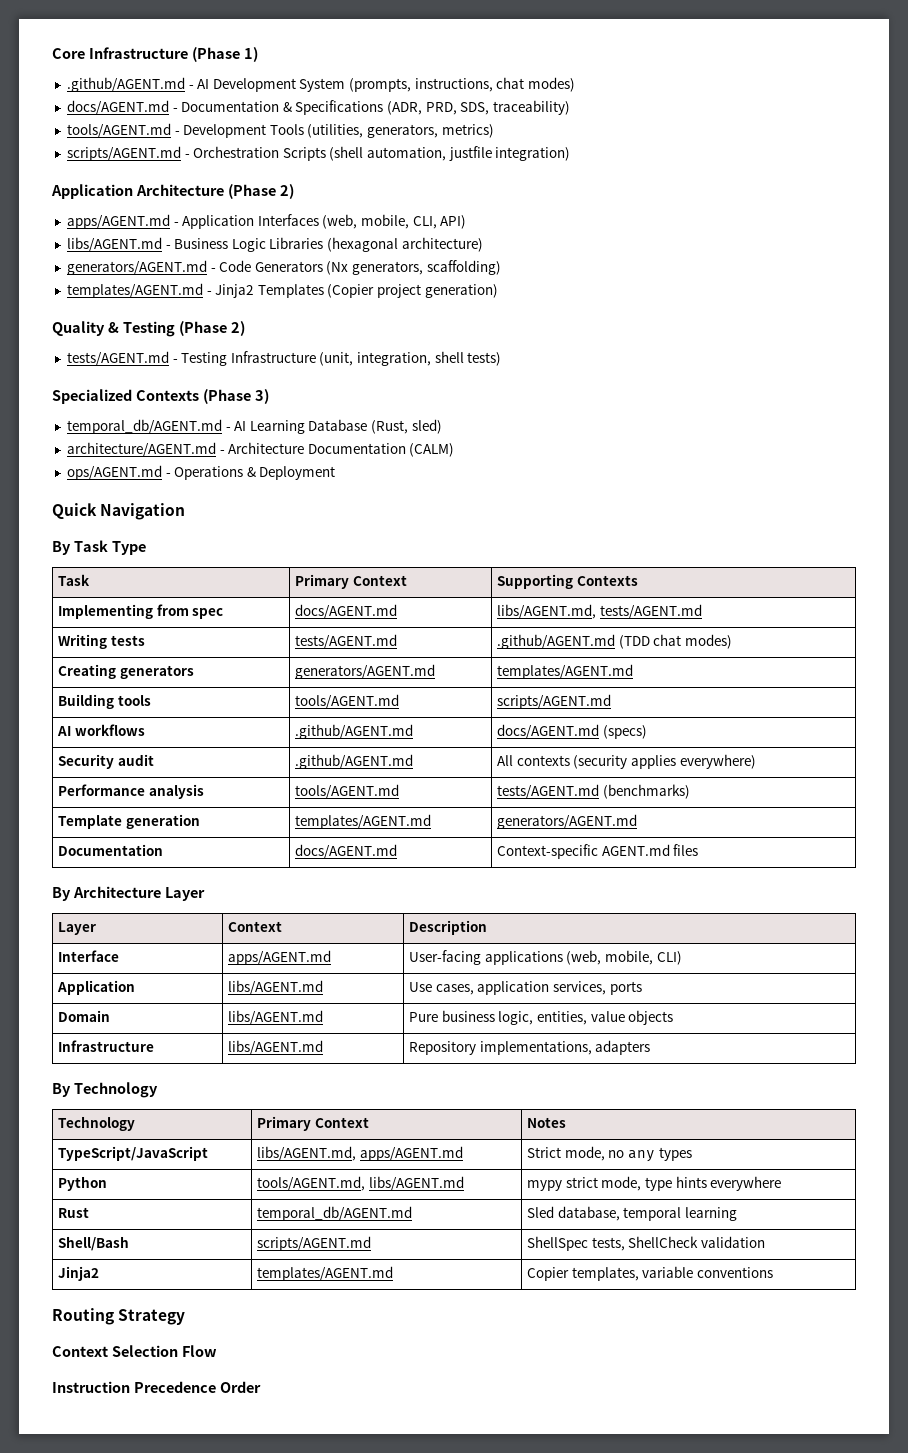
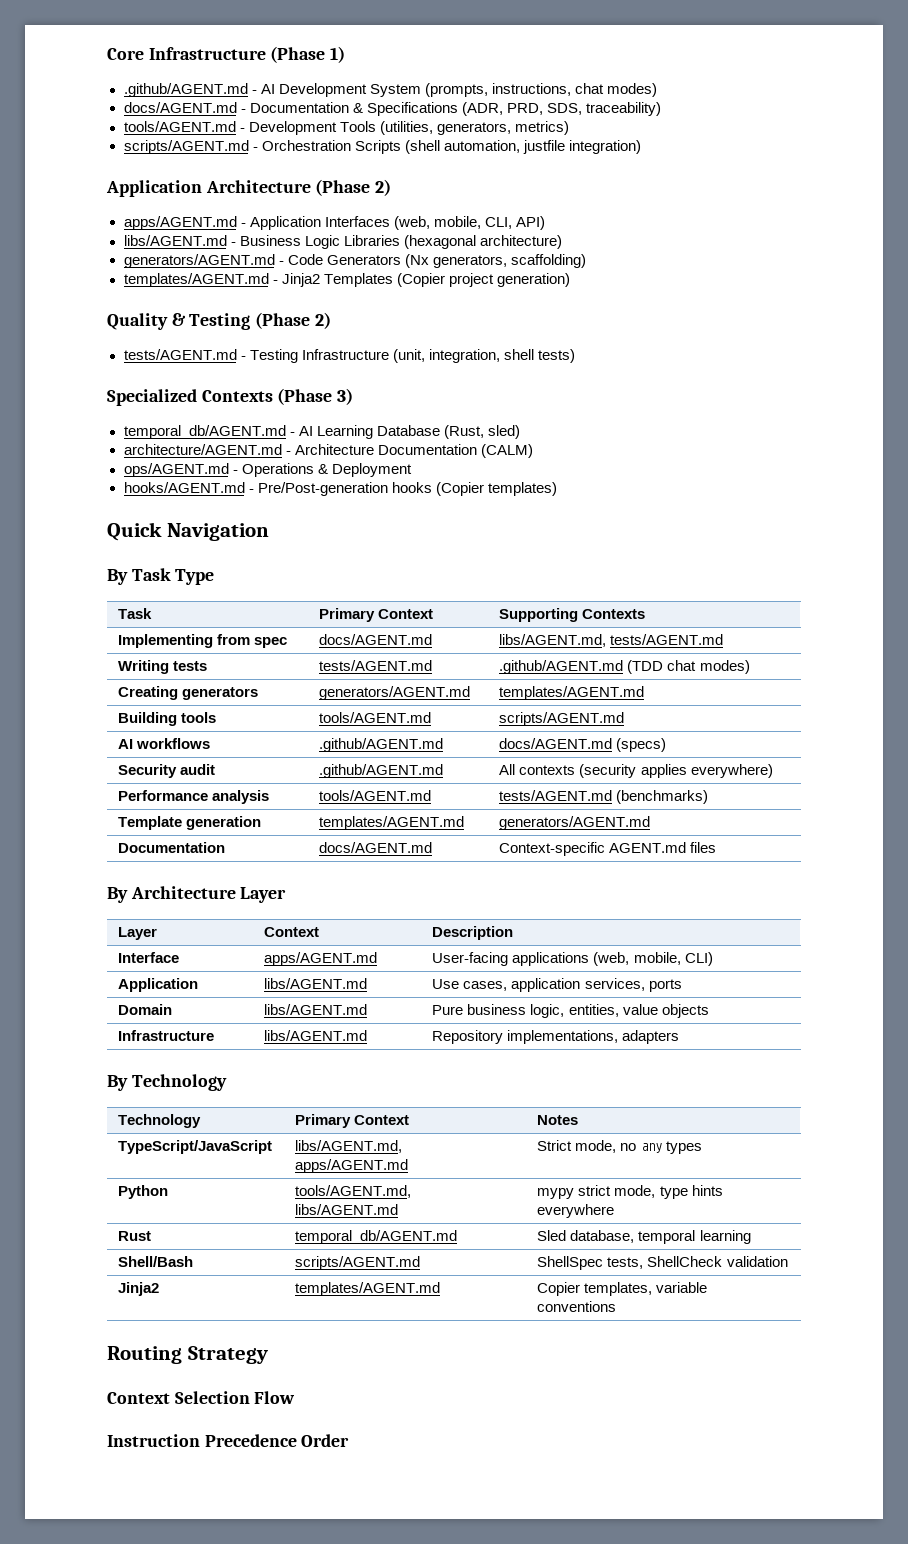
(336, 473) none -> [123,482,557,496] // hooks/AGENT.md - Pre/Post-generation hooks (Copier templates)

